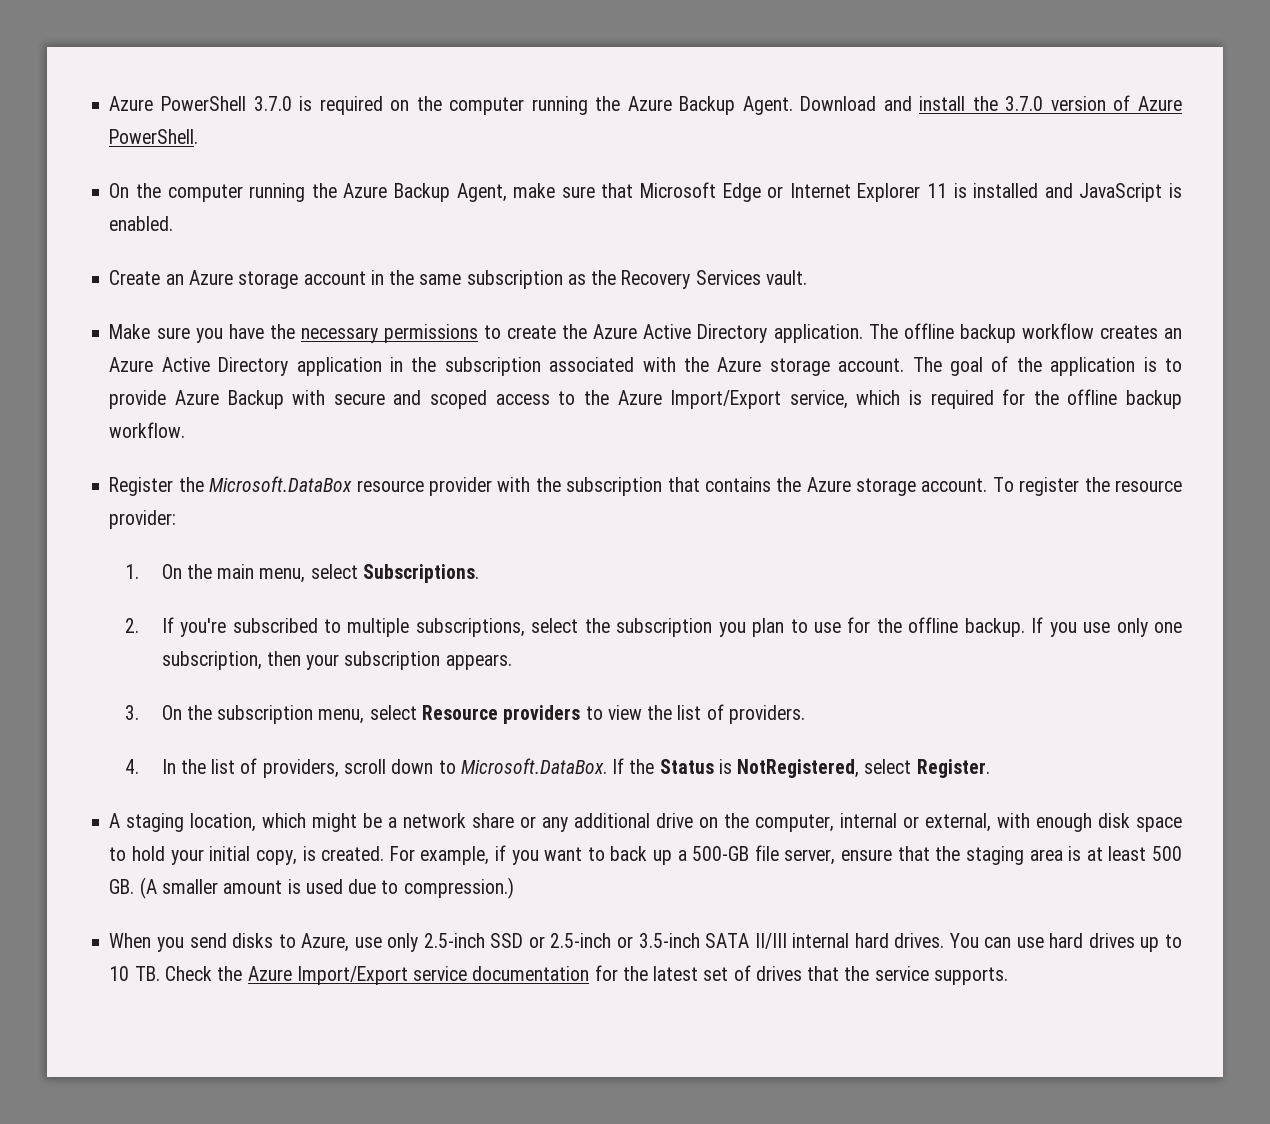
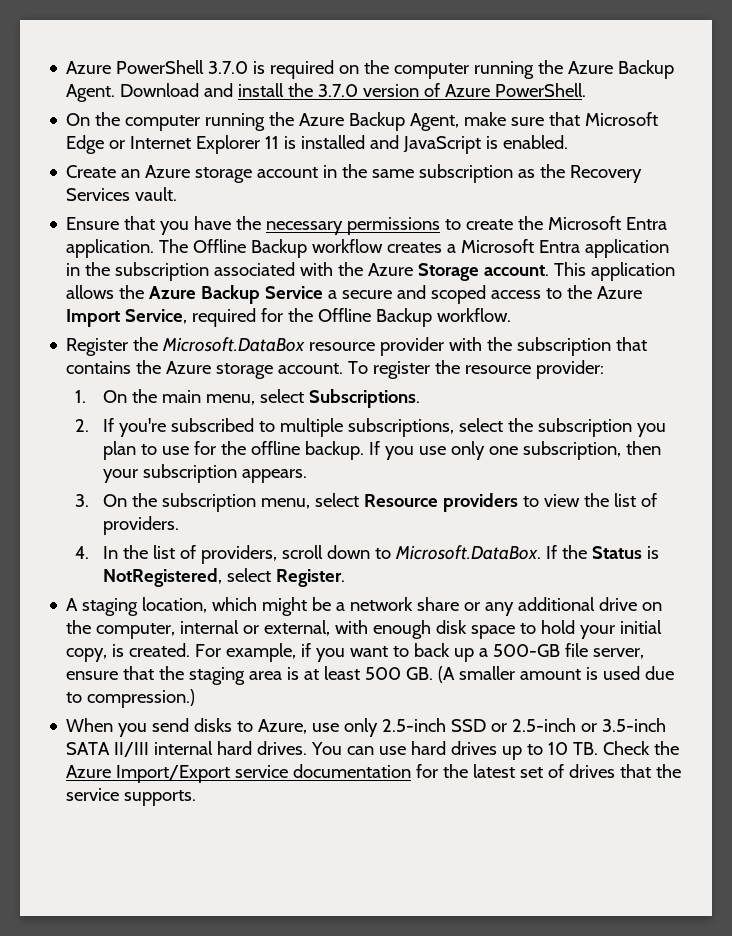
[109,324,190,339] Make sure -> [66,216,156,230] Ensure that
[593,323,1182,343] [109,357,289,376] Azure Active Directory application. The offline backup workflow creates an Azure Active Directory -> [548,216,668,230] [66,239,581,258] Microsoft Entra application. The Offline Backup workflow creates a Microsoft Entra
[769,356,1182,376] [109,390,326,409] storage account. The goal of the application is to provide Azure Backup with -> [418,262,676,281] [66,285,338,304] Storage account. This application allows the Azure Backup Service a
[670,390,922,409] Import/Export service, which is -> [66,309,188,327] Import Service,
[1067,389,1183,409] offline backup -> [318,308,433,327] Offline Backup

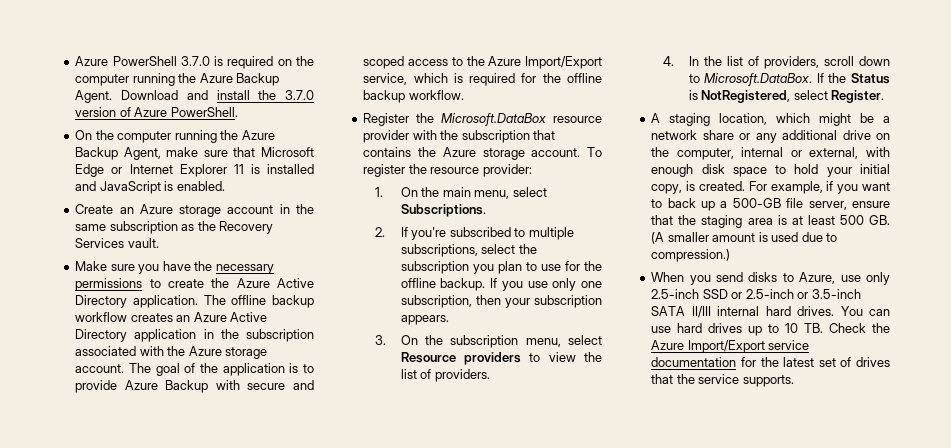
[66,216,156,230] Ensure that -> [75,261,135,271] Make sure
[548,216,668,230] [66,239,581,258] Microsoft Entra application. The Offline Backup workflow creates a Microsoft Entra -> [236,278,314,288] [75,295,314,308] [75,312,268,322] [75,329,128,342] Azure Active Directory application. The offline backup workflow creates an Azure Active Directory
[418,262,676,281] [66,285,338,304] Storage account. This application allows the Azure Backup Service a -> [225,347,268,359] [75,363,314,376] [75,380,240,393] storage account. The goal of the application is to provide Azure Backup with
[66,309,188,327] Import Service, -> [525,56,602,69] [363,73,463,85] Import/Export service, which is
[318,308,433,327] Offline Backup -> [567,73,602,83] [363,90,406,103] offline backup

